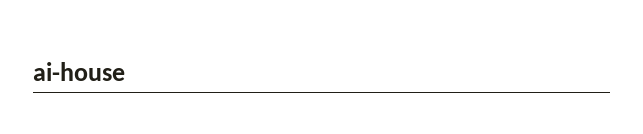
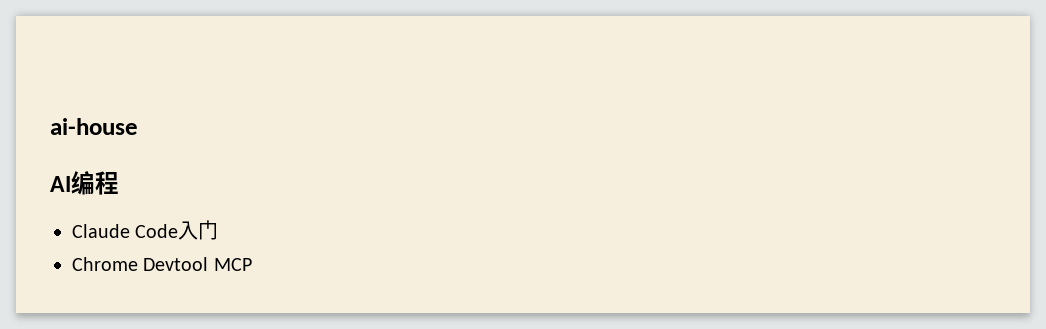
(125, 71) none -> [50,171,119,195] [72,220,219,240] [72,257,252,271] // AI编程 // Claude Code入门 // Chrome Devtool MCP

